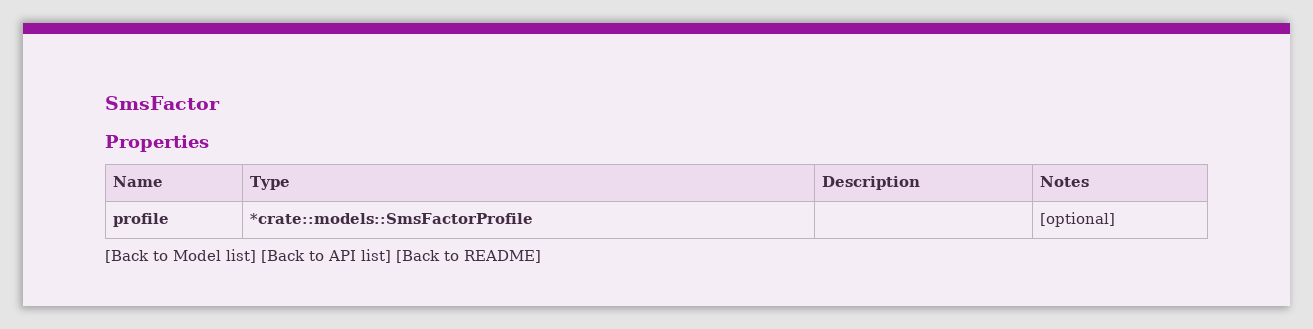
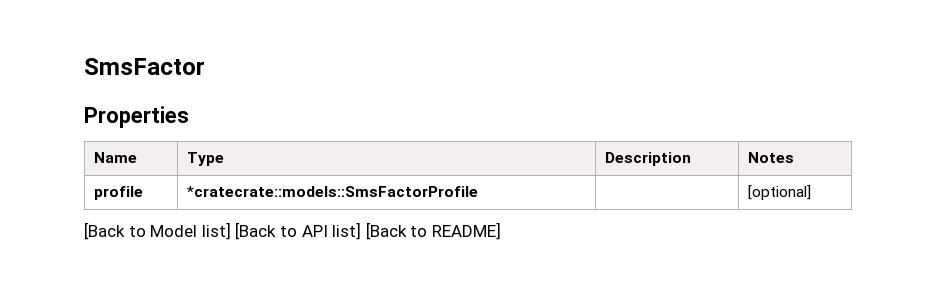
[249,213,533,224] *crate::models::SmsFactorProfile -> [186,186,478,197] *cratecrate::models::SmsFactorProfile

